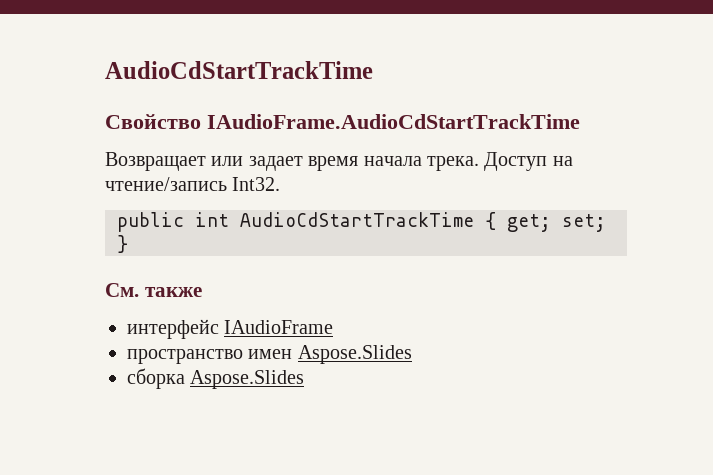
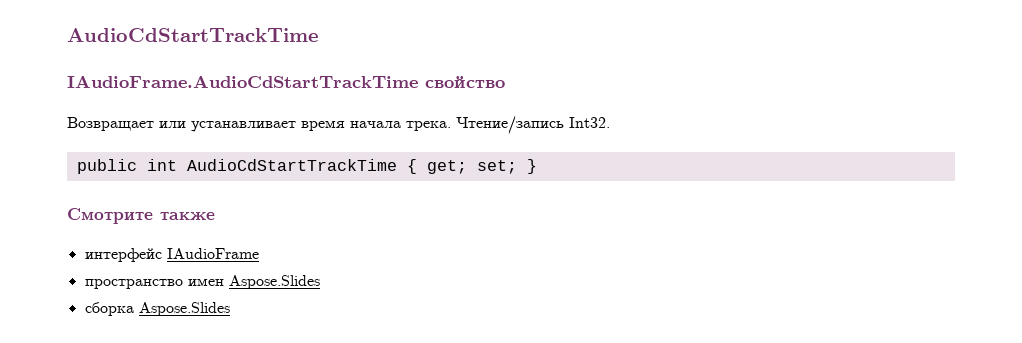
[105,114,201,129] Свойство -> (319, 35) none
(580, 121) none -> [425,76,505,88] свойство
[248,156,303,171] задает -> [191,121,296,132] устанавливает
[484,152,573,171] [105,177,227,191] Доступ на чтение/запись -> [456,116,564,134] Чтение/запись
[105,283,139,297] См. -> [67,208,153,224] Смотрите

